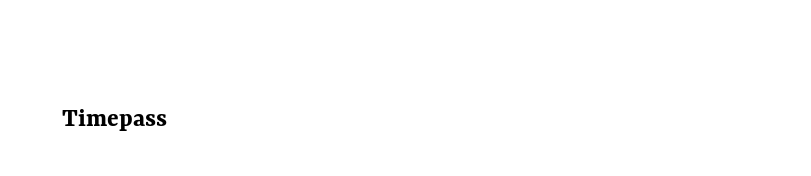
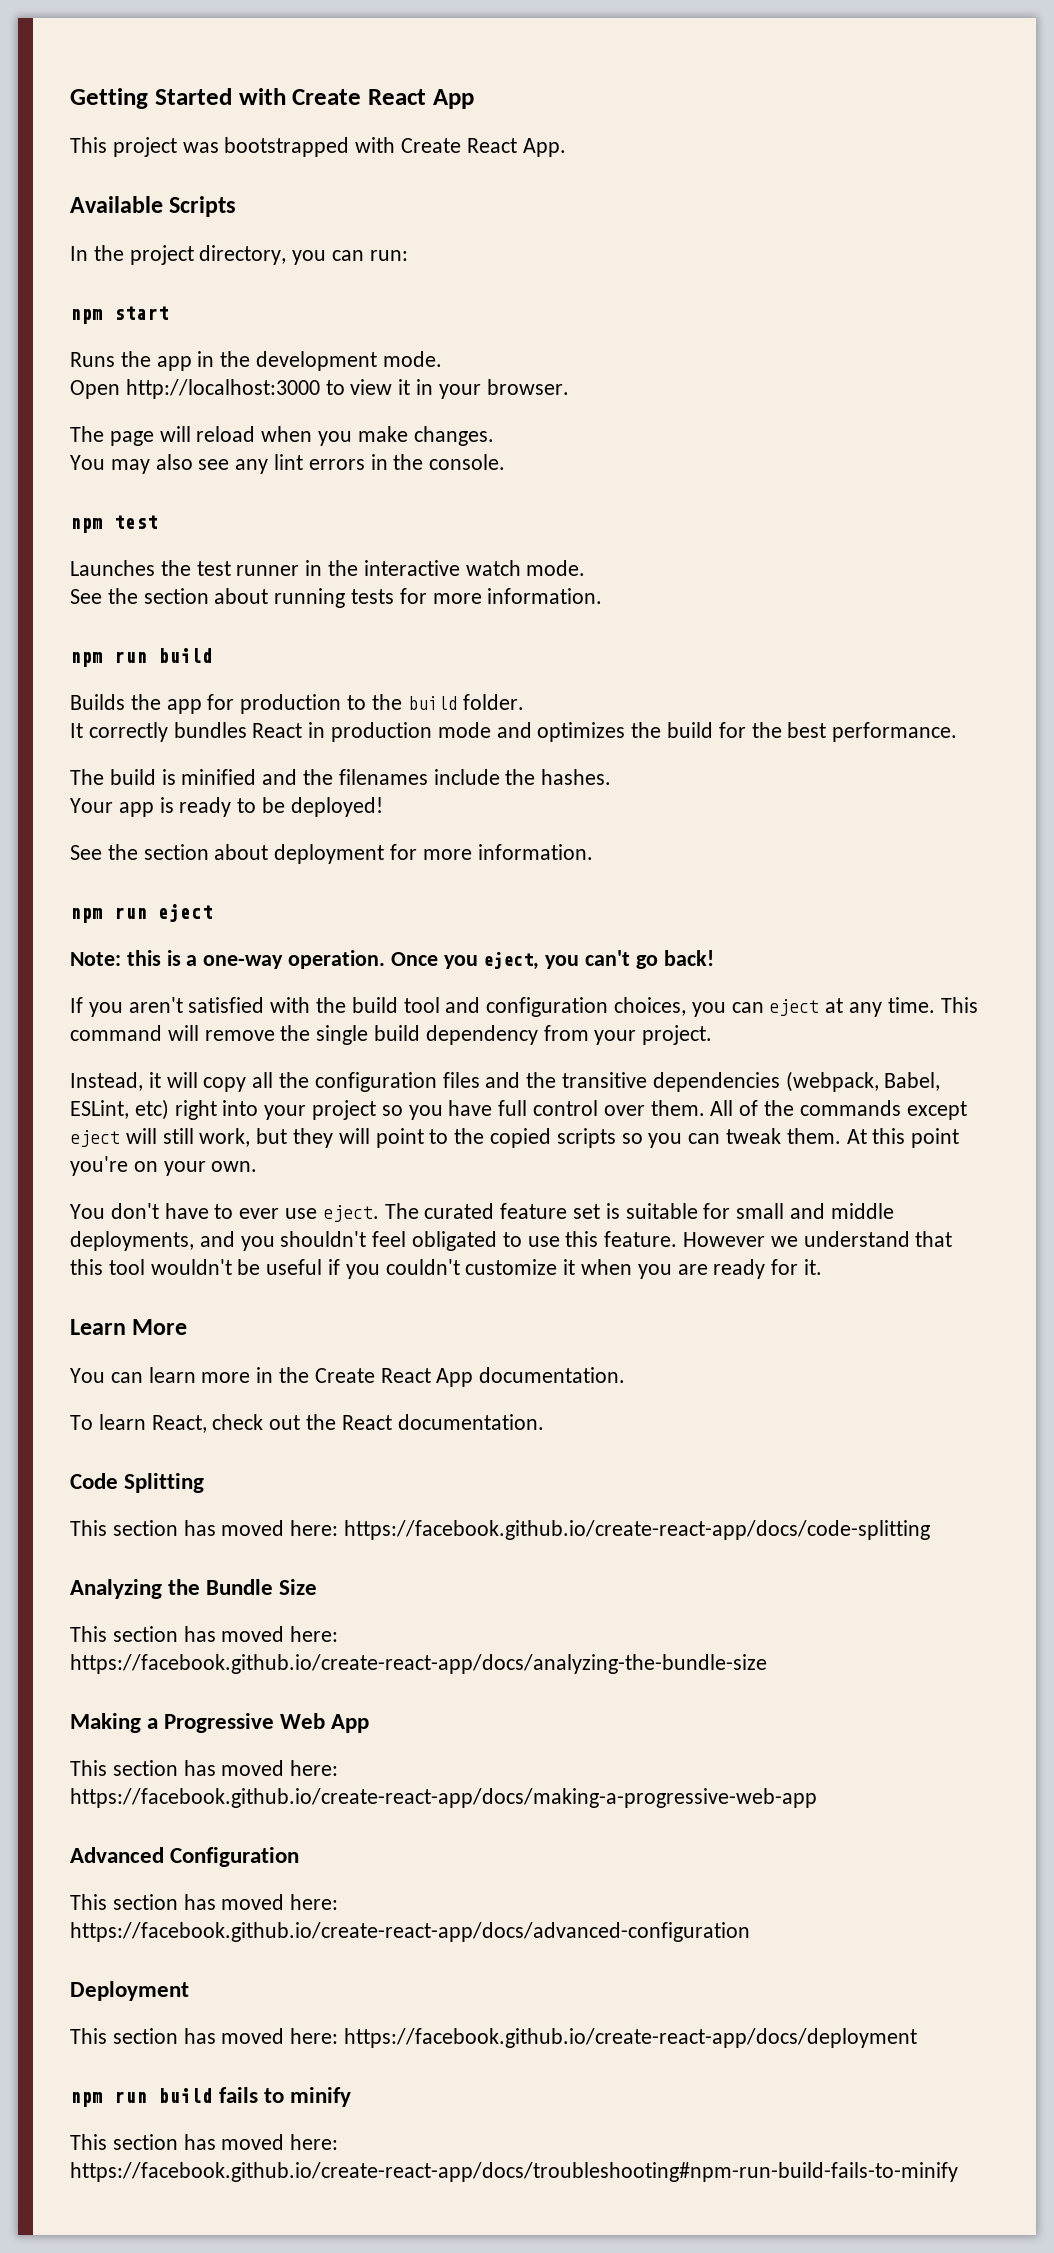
[62,109,167,131] Timepass -> [70,88,474,109] [70,137,566,157] [70,196,237,217] [70,245,408,265] [70,306,169,324] [70,351,442,371] [70,379,569,399] [70,426,494,446] [70,454,506,474] [70,515,158,533] [70,560,586,576] [70,588,603,608] [70,648,213,667] [70,694,525,714] [70,722,958,742] [70,769,612,785] [70,797,383,817] [70,844,593,864] [70,904,213,923] [70,950,714,970] [70,997,978,1017] [70,1025,713,1045] [70,1071,941,1092] [70,1099,967,1120] [70,1128,960,1148] [70,1156,258,1176] [70,1203,894,1222] [70,1231,953,1251] [70,1259,823,1279] [70,1319,188,1335] [70,1367,626,1387] [70,1414,544,1433] [70,1473,205,1493] [70,1520,931,1540] [70,1579,318,1599] [70,1626,339,1642] [70,1654,767,1674] [70,1713,370,1733] [70,1760,339,1776] [70,1788,817,1808] [70,1847,300,1867] [70,1894,339,1910] [70,1922,750,1942] [70,1981,189,2001] [70,2028,918,2048] [70,2087,352,2107] [70,2134,339,2150] [70,2162,958,2182] Getting Started with Create React App // This project was bootstrapped with Create React App. // Available Scripts // In the project directory, you can run: // npm start // Runs the app in the development mode. // Open http://localhost:3000 to view it in your browser. // The page will reload when you make changes. // You may also see any lint errors in the console. // npm test // Launches the test runner in the interactive watch mode. // See the section about running tests for more information. // npm run build // Builds the app for production to the build folder. // It correctly bundles React in production mode and optimizes the build for the best performance. // The build is minified and the filenames include the hashes. // Your app is ready to be deployed! // See the section about deployment for more information. // npm run eject // Note: this is a one-way operation. Once you eject, you can't go back! // If you aren't satisfied with the build tool and configuration choices, you can eject at any time. This command will remove the single build dependency from your project. // Instead, it will copy all the configuration files and the transitive dependencies (webpack, Babel, ESLint, etc) right into your project so you have full control over them. All of the commands except eject will still work, but they will point to the copied scripts so you can tweak them. At this point you're on your own. // You don't have to ever use eject. The curated feature set is suitable for small and middle deployments, and you shouldn't feel obligated to use this feature. However we understand that this tool wouldn't be useful if you couldn't customize it when you are ready for it. // Learn More // You can learn more in the Create React App documentation. // To learn React, check out the React documentation. // Code Splitting // This section has moved here: https://facebook.github.io/create-react-app/docs/code-splitting // Analyzing the Bundle Size // This section has moved here: https://facebook.github.io/create-react-app/docs/analyzing-the-bundle-size // Making a Progressive Web App // This section has moved here: https://facebook.github.io/create-react-app/docs/making-a-progressive-web-app // Advanced Configuration // This section has moved here: https://facebook.github.io/create-react-app/docs/advanced-configuration // Deployment // This section has moved here: https://facebook.github.io/create-react-app/docs/deployment // npm run build fails to minify // This section has moved here: https://facebook.github.io/create-react-app/docs/troubleshooting#npm-run-build-fails-to-minify

